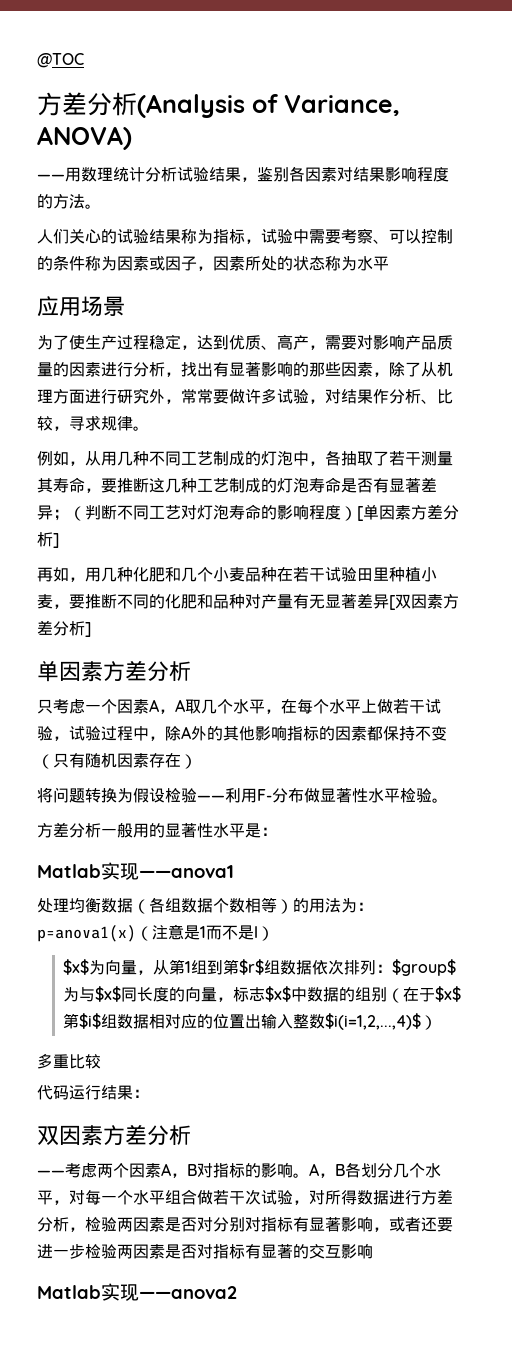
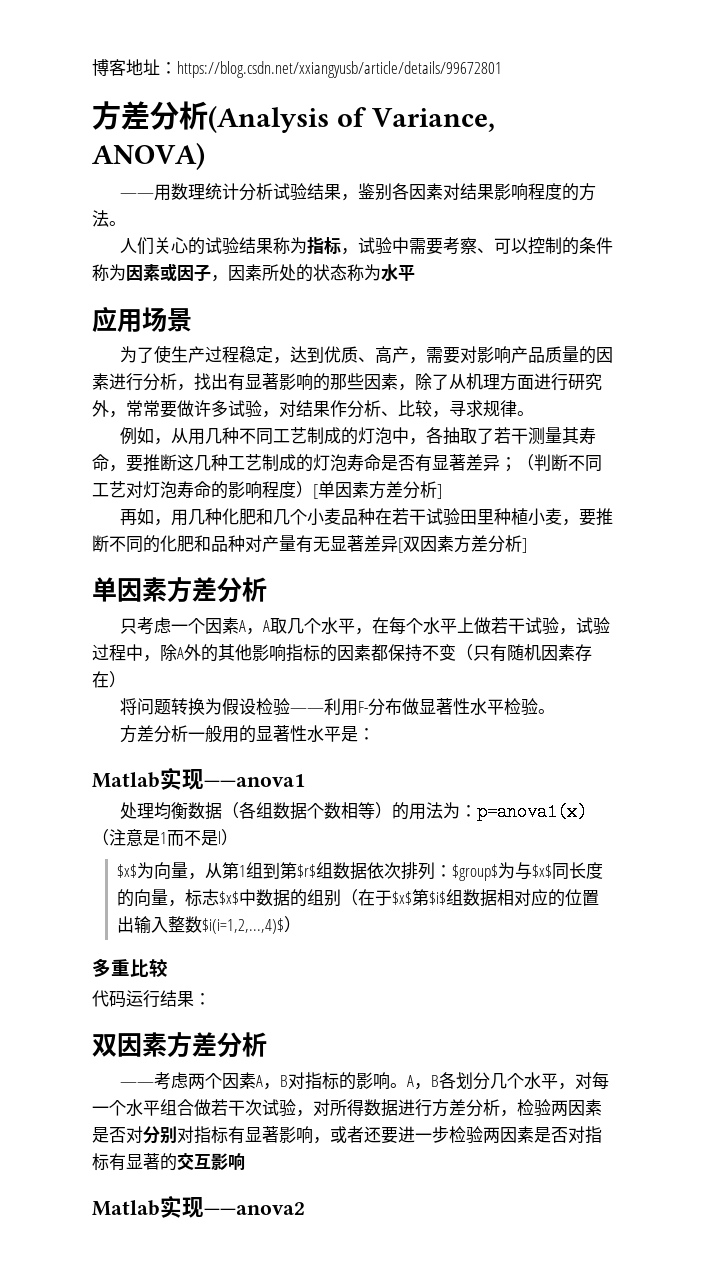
[37,53,84,68] @TOC -> [92,59,502,78] 博客地址：https://blog.csdn.net/xxiangyusb/article/details/99672801

